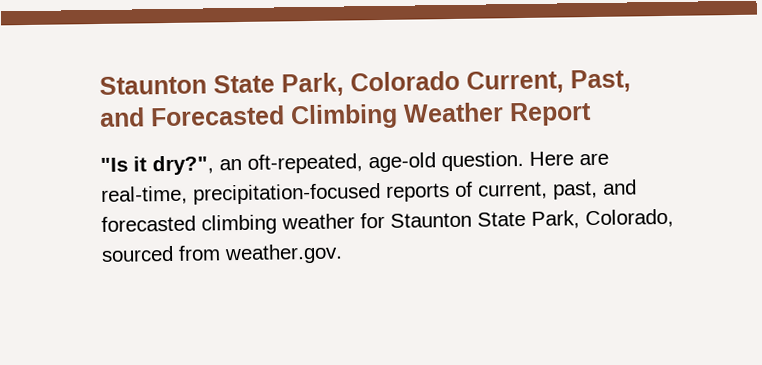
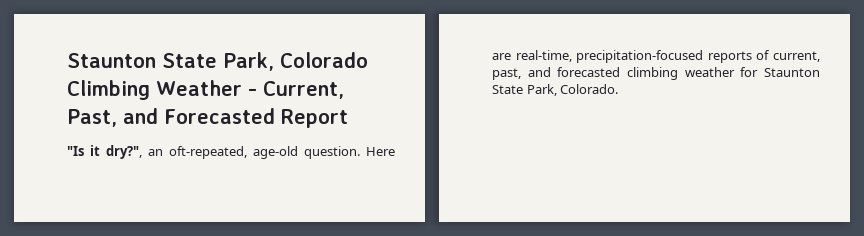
(460, 81) none -> [67,80,257,100] Climbing Weather -
[290,102,504,130] Climbing Weather -> (275, 116) none
[585,208,674,229] [101,243,343,265] Colorado, sourced from weather.gov. -> [560,84,619,94] Colorado.

